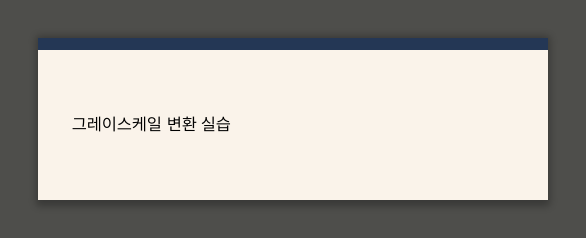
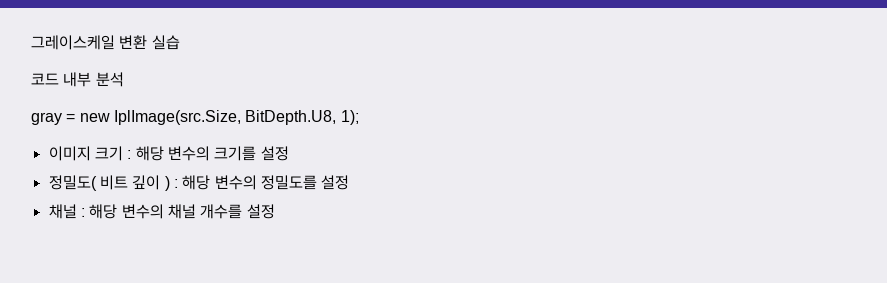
(232, 124) none -> [31,72,124,87] [31,110,359,125] [48,146,289,161] [48,175,350,191] [48,204,275,219] // 코드 내부 분석 // gray = new IplImage(src.Size, BitDepth.U8, 1); // 이미지 크기 : 해당 변수의 크기를 설정 // 정밀도( 비트 깊이 ) : 해당 변수의 정밀도를 설정 // 채널 : 해당 변수의 채널 개수를 설정

